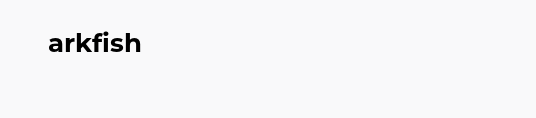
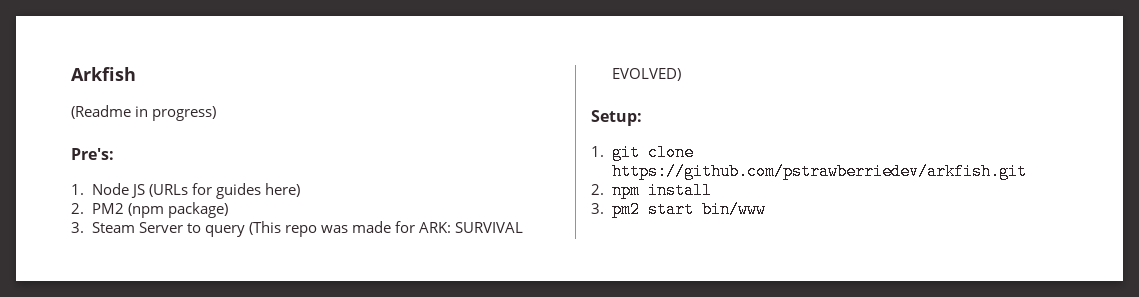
[48,31,142,52] arkfish -> [71,67,136,81] [71,105,217,121] [71,148,114,160] [71,183,300,199] [71,202,228,218] [71,221,524,237] [611,68,681,81] [591,110,642,126] [591,144,694,161] [611,163,1027,180] [591,182,712,199] [591,201,766,218] Arkfish // (Readme in progress) // Pre's: // 1. Node JS (URLs for guides here) // 2. PM2 (npm package) // 3. Steam Server to query (This repo was made for ARK: SURVIVAL EVOLVED) // Setup: // 1. git clone https://github.com/pstrawberriedev/arkfish.git // 2. npm install // 3. pm2 start bin/www

